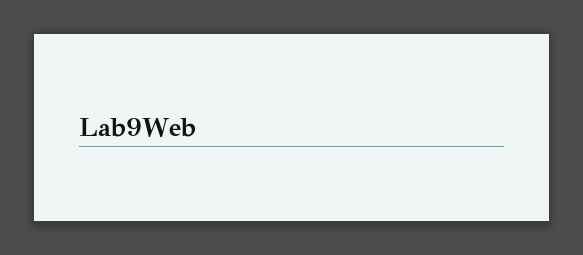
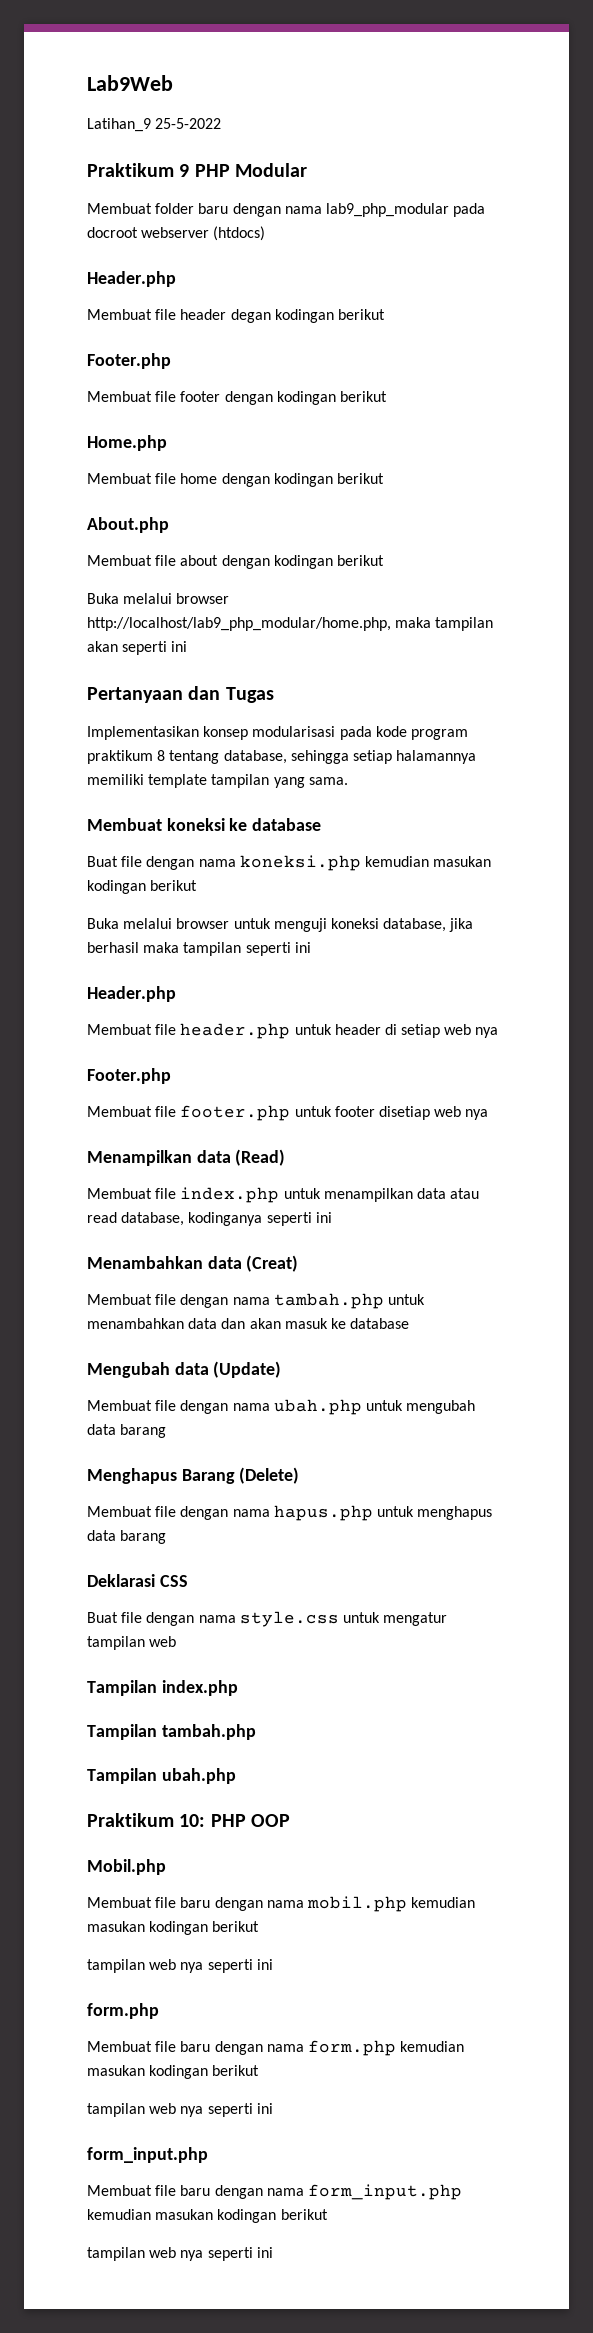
(196, 127) none -> [87,118,222,132] [87,163,307,177] [87,203,486,217] [87,226,266,241] [87,271,176,287] [87,309,385,323] [87,353,171,369] [87,391,387,405] [87,435,167,451] [87,473,384,487] [87,517,169,533] [87,555,384,569] [87,593,230,604] [87,617,494,631] [87,641,188,655] [87,686,274,703] [87,726,468,740] [87,750,477,764] [87,774,348,788] [87,818,322,831] [87,855,492,871] [87,880,198,894] [87,918,474,932] [87,942,311,956] [87,986,176,1002] [87,1023,499,1039] [87,1068,171,1084] [87,1105,489,1121] [87,1149,286,1166] [87,1187,480,1203] [87,1212,332,1226] [87,1255,299,1272] [87,1293,425,1309] [87,1318,410,1329] [87,1361,282,1378] [87,1399,476,1415] [87,1424,167,1438] [87,1467,300,1484] [87,1505,493,1521] [87,1530,167,1544] [87,1574,188,1587] [87,1611,448,1627] [87,1636,177,1650] [87,1680,238,1696] [87,1724,256,1740] [87,1768,236,1784] [87,1813,290,1827] [87,1859,166,1875] [87,1896,476,1912] [87,1921,260,1935] [87,1959,273,1973] [87,2003,159,2019] [87,2040,465,2056] [87,2065,260,2079] [87,2103,273,2117] [87,2147,208,2163] [87,2184,462,2200] [87,2209,328,2223] [87,2247,273,2261] // Latihan_9 25-5-2022 // Praktikum 9 PHP Modular // Membuat folder baru dengan nama lab9_php_modular pada docroot webserver (htdocs) // Header.php // Membuat file header degan kodingan berikut // Footer.php // Membuat file footer dengan kodingan berikut // Home.php // Membuat file home dengan kodingan berikut // About.php // Membuat file about dengan kodingan berikut // Buka melalui browser http://localhost/lab9_php_modular/home.php, maka tampilan akan seperti ini // Pertanyaan dan Tugas // Implementasikan konsep modularisasi pada kode program praktikum 8 tentang database, sehingga setiap halamannya memiliki template tampilan yang sama. // Membuat koneksi ke database // Buat file dengan nama koneksi.php kemudian masukan kodingan berikut // Buka melalui browser untuk menguji koneksi database, jika berhasil maka tampilan seperti ini // Header.php // Membuat file header.php untuk header di setiap web nya // Footer.php // Membuat file footer.php untuk footer disetiap web nya // Menampilkan data (Read) // Membuat file index.php untuk menampilkan data atau read database, kodinganya seperti ini // Menambahkan data (Creat) // Membuat file dengan nama tambah.php untuk menambahkan data dan akan masuk ke database // Mengubah data (Update) // Membuat file dengan nama ubah.php untuk mengubah data barang // Menghapus Barang (Delete) // Membuat file dengan nama hapus.php untuk menghapus data barang // Deklarasi CSS // Buat file dengan nama style.css untuk mengatur tampilan web // Tampilan index.php // Tampilan tambah.php // Tampilan ubah.php // Praktikum 10: PHP OOP // Mobil.php // Membuat file baru dengan nama mobil.php kemudian masukan kodingan berikut // tampilan web nya seperti ini // form.php // Membuat file baru dengan nama form.php kemudian masukan kodingan berikut // tampilan web nya seperti ini // form_input.php // Membuat file baru dengan nama form_input.php kemudian masukan kodingan berikut // tampilan web nya seperti ini

